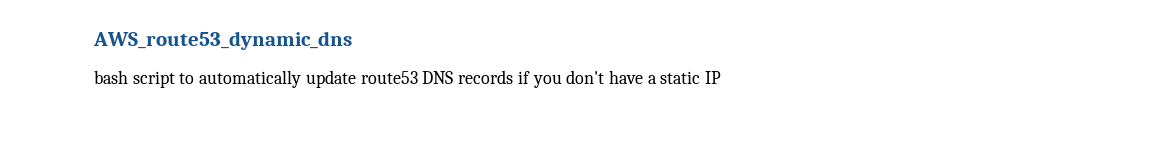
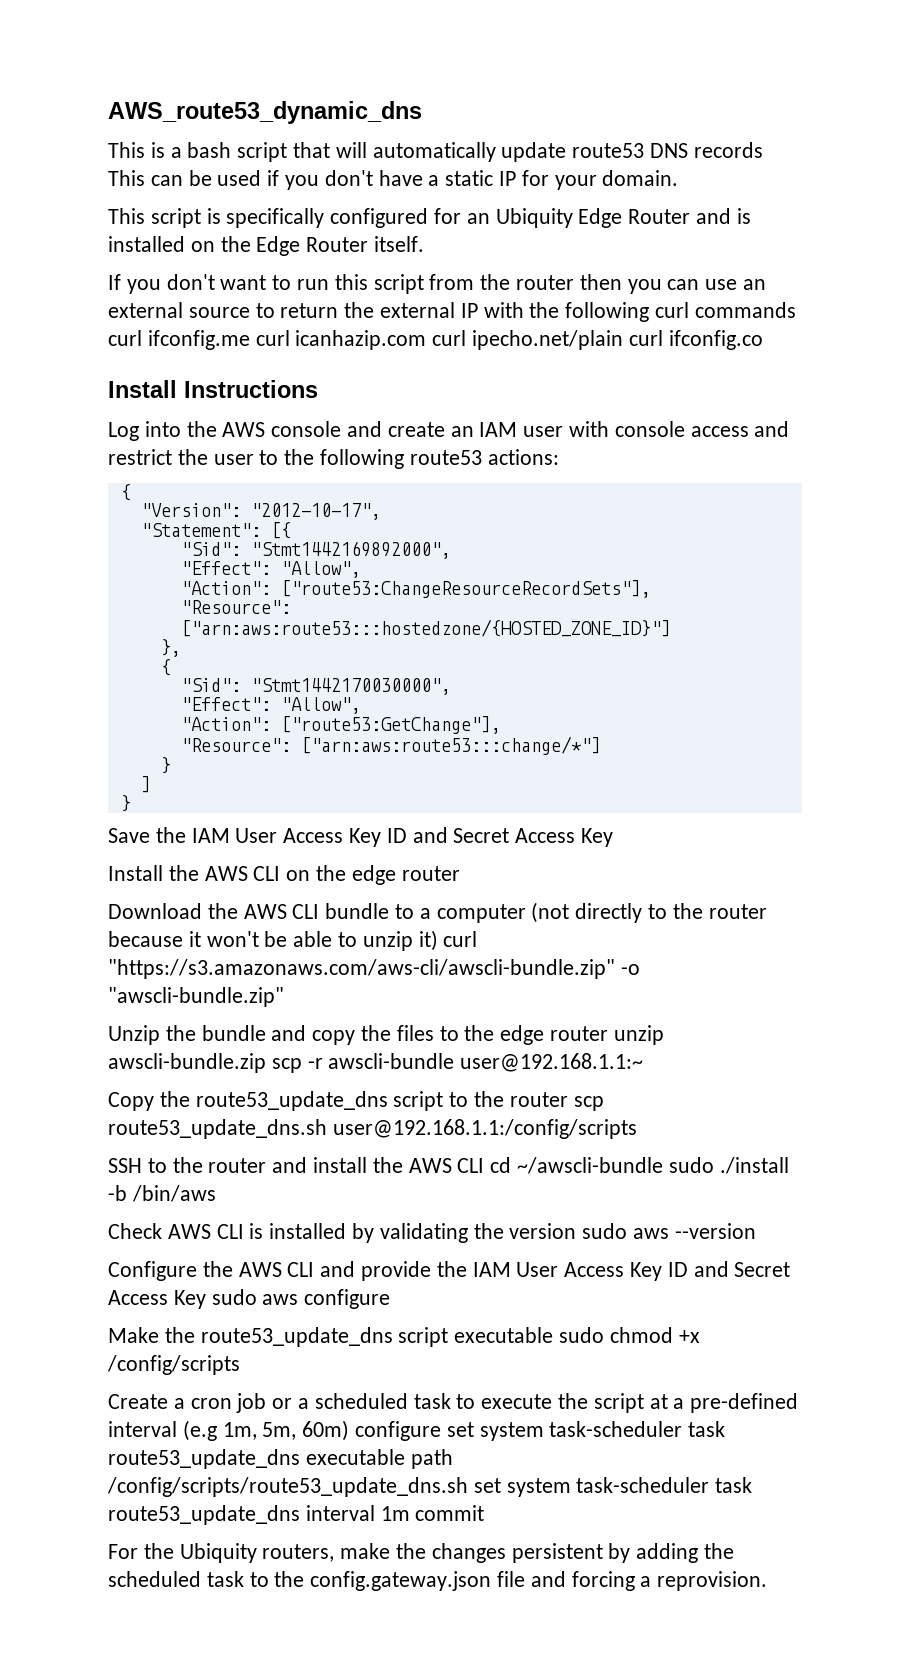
[94,70,195,88] bash script to -> [108,142,367,162] This is a bash script that will
(514, 77) none -> [108,170,262,186] This can be used
(722, 77) none -> [521,170,679,190] [108,208,751,228] [108,236,425,256] [108,274,767,294] [108,302,796,322] [108,330,763,350] [108,380,318,398] [108,421,790,441] [108,449,559,469] [120,484,131,501] [140,503,381,520] [140,522,291,539] [180,541,451,559] [180,561,361,578] [180,580,651,598] [180,600,291,614] [180,619,671,637] [160,639,181,657] [160,659,171,676] [180,678,451,695] [180,697,361,714] [180,716,501,734] [180,736,601,755] [160,757,171,774] [140,776,151,793] [120,795,131,812] [108,827,614,847] [108,865,460,885] [108,902,767,923] [108,930,478,951] [108,959,640,979] [108,987,284,1007] [108,1025,664,1045] [108,1053,644,1073] [108,1091,604,1111] [108,1119,637,1139] [108,1157,789,1174] [108,1185,216,1202] [108,1223,756,1243] [108,1261,791,1281] [108,1289,391,1309] [108,1327,700,1347] [107,1355,240,1375] [108,1393,799,1413] [108,1420,726,1441] [108,1449,453,1469] [107,1477,753,1497] [108,1505,485,1525] [108,1543,735,1563] [108,1571,768,1591] for your domain. // This script is specifically configured for an Ubiquity Edge Router and is installed on the Edge Router itself. // If you don't want to run this script from the router then you can use an external source to return the external IP with the following curl commands curl ifconfig.me curl icanhazip.com curl ipecho.net/plain curl ifconfig.co // Install Instructions // Log into the AWS console and create an IAM user with console access and restrict the user to the following route53 actions: // { // "Version": "2012-10-17", // "Statement": [{ // "Sid": "Stmt1442169892000", // "Effect": "Allow", // "Action": ["route53:ChangeResourceRecordSets"], // "Resource": ["arn:aws:route53:::hostedzone/{HOSTED_ZONE_ID}"] // }, // { // "Sid": "Stmt1442170030000", // "Effect": "Allow", // "Action": ["route53:GetChange"], // "Resource": ["arn:aws:route53:::change/*"] // } // ] // } // Save the IAM User Access Key ID and Secret Access Key // Install the AWS CLI on the edge router // Download the AWS CLI bundle to a computer (not directly to the router because it won't be able to unzip it) curl "https://s3.amazonaws.com/aws-cli/awscli-bundle.zip" -o "awscli-bundle.zip" // Unzip the bundle and copy the files to the edge router unzip awscli-bundle.zip scp -r awscli-bundle user@192.168.1.1:~ // Copy the route53_update_dns script to the router scp route53_update_dns.sh user@192.168.1.1:/config/scripts // SSH to the router and install the AWS CLI cd ~/awscli-bundle sudo ./install -b /bin/aws // Check AWS CLI is installed by validating the version sudo aws --version // Configure the AWS CLI and provide the IAM User Access Key ID and Secret Access Key sudo aws configure // Make the route53_update_dns script executable sudo chmod +x /config/scripts // Create a cron job or a scheduled task to execute the script at a pre-defined interval (e.g 1m, 5m, 60m) configure set system task-scheduler task route53_update_dns executable path /config/scripts/route53_update_dns.sh set system task-scheduler task route53_update_dns interval 1m commit // For the Ubiquity routers, make the changes persistent by adding the scheduled task to the config.gateway.json file and forcing a reprovision.

